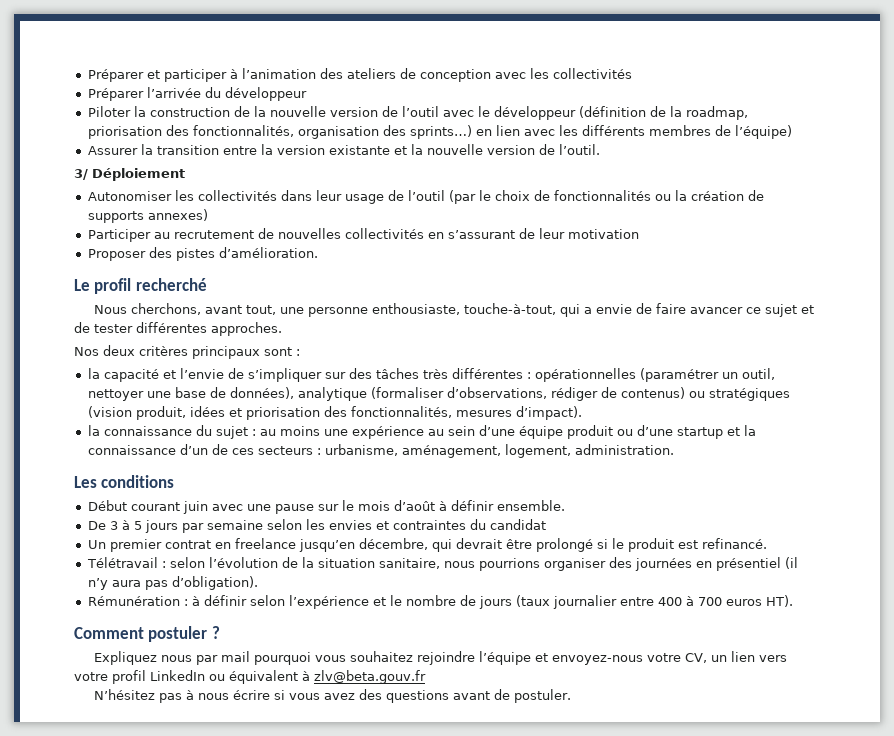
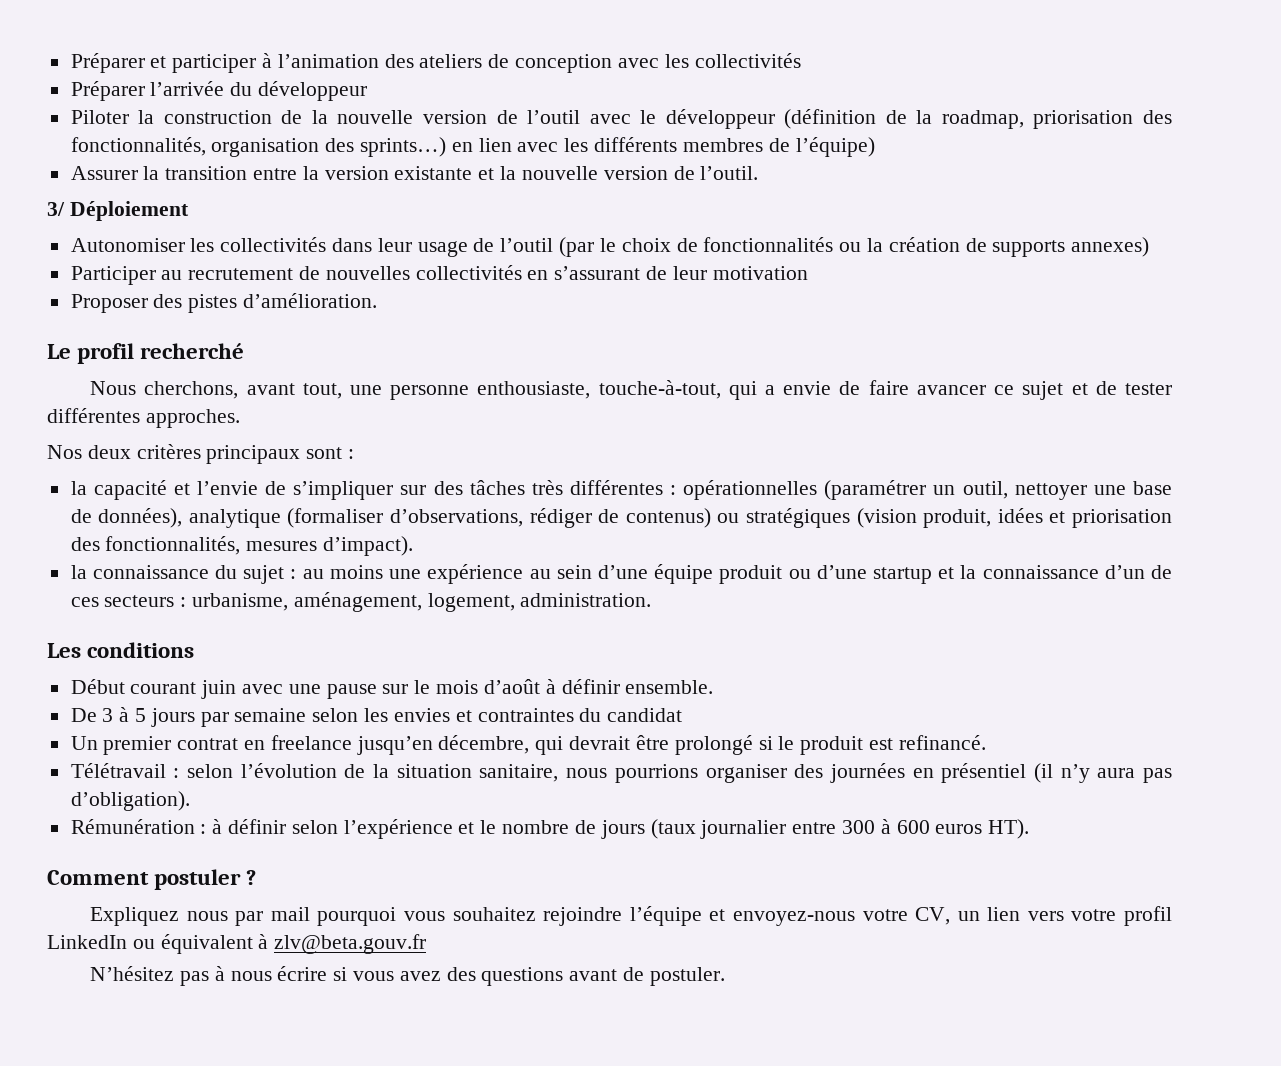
[657,596,722,606] 400 à 700 -> [841,819,930,834] 300 à 600

